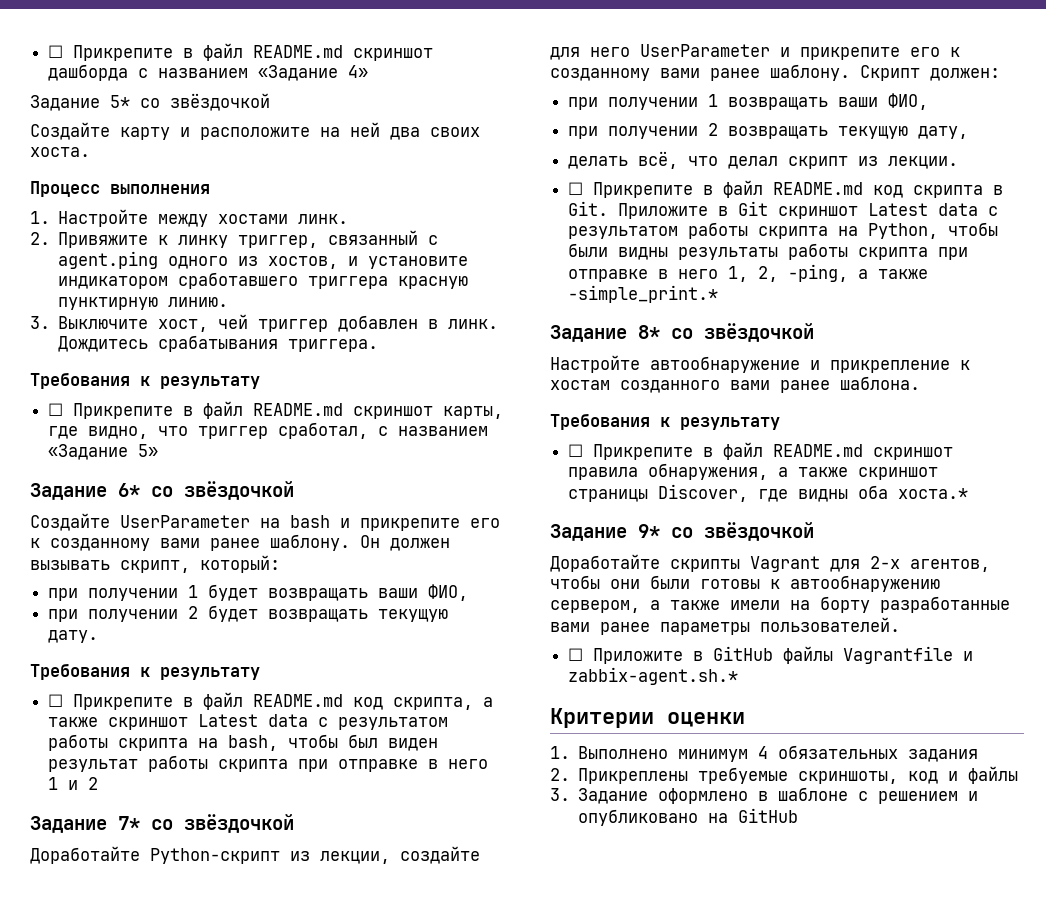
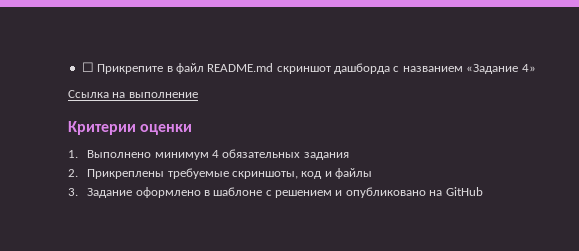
[30,93,270,111] [30,122,480,140] [30,147,90,157] [30,181,210,197] [30,209,349,227] [30,230,439,248] [58,251,469,269] [58,272,469,289] [58,297,229,310] [30,314,499,332] [58,335,379,352] [30,373,260,389] [48,401,504,419] [48,422,489,439] [48,444,159,460] [30,481,294,500] [30,513,500,531] [30,534,450,551] [30,555,280,573] [48,584,469,601] [48,605,449,622] [48,630,99,643] [30,664,260,680] [48,692,494,710] [48,714,449,730] [48,734,439,751] [48,755,489,772] [48,777,99,790] [30,814,294,833] [30,846,480,864] [550,44,960,60] [550,64,1000,81] [568,93,929,110] [568,123,969,139] [568,151,959,169] [568,180,1004,198] [568,201,999,219] [568,222,999,239] [568,243,969,260] [568,264,929,282] [568,285,719,303] [550,323,814,342] [550,355,970,373] [550,376,920,393] [550,414,780,430] [568,442,954,460] [568,463,939,480] [568,484,969,502] [550,522,814,541] [550,554,990,572] [550,575,940,592] [550,596,1010,613] [550,617,900,635] [568,646,974,664] [568,667,739,685] Задание 5* со звёздочкой // Создайте карту и расположите на ней два своих хоста. // Процесс выполнения // 1. Настройте между хостами линк. // 2. Привяжите к линку триггер, связанный с agent.ping одного из хостов, и установите индикатором сработавшего триггера красную пунктирную линию. // 3. Выключите хост, чей триггер добавлен в линк. Дождитесь срабатывания триггера. // Требования к результату // ☐ Прикрепите в файл README.md скриншот карты, где видно, что триггер сработал, с названием «Задание 5» // Задание 6* со звёздочкой // Создайте UserParameter на bash и прикрепите его к созданному вами ранее шаблону. Он должен вызывать скрипт, который: // при получении 1 будет возвращать ваши ФИО, // при получении 2 будет возвращать текущую дату. // Требования к результату // ☐ Прикрепите в файл README.md код скрипта, а также скриншот Latest data с результатом работы скрипта на bash, чтобы был виден результат работы скрипта при отправке в него 1 и 2 // Задание 7* со звёздочкой // Доработайте Python-скрипт из лекции, создайте для него UserParameter и прикрепите его к созданному вами ранее шаблону. Скрипт должен: // при получении 1 возвращать ваши ФИО, // при получении 2 возвращать текущую дату, // делать всё, что делал скрипт из лекции. // ☐ Прикрепите в файл README.md код скрипта в Git. Приложите в Git скриншот Latest data с результатом работы скрипта на Python, чтобы были видны результаты работы скрипта при отправке в него 1, 2, -ping, а также -simple_print.* // Задание 8* со звёздочкой // Настройте автообнаружение и прикрепление к хостам созданного вами ранее шаблона. // Требования к результату // ☐ Прикрепите в файл README.md скриншот правила обнаружения, а также скриншот страницы Discover, где видны оба хоста.* // Задание 9* со звёздочкой // Доработайте скрипты Vagrant для 2-х агентов, чтобы они были готовы к автообнаружению сервером, а также имели на борту разработанные вами ранее параметры пользователей. // ☐ Приложите в GitHub файлы Vagrantfile и zabbix-agent.sh.* -> [68,90,198,98] Ссылка на выполнение

